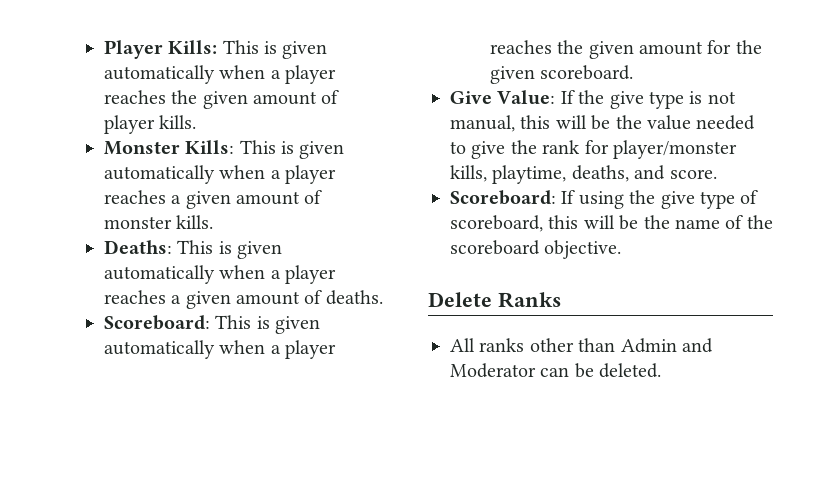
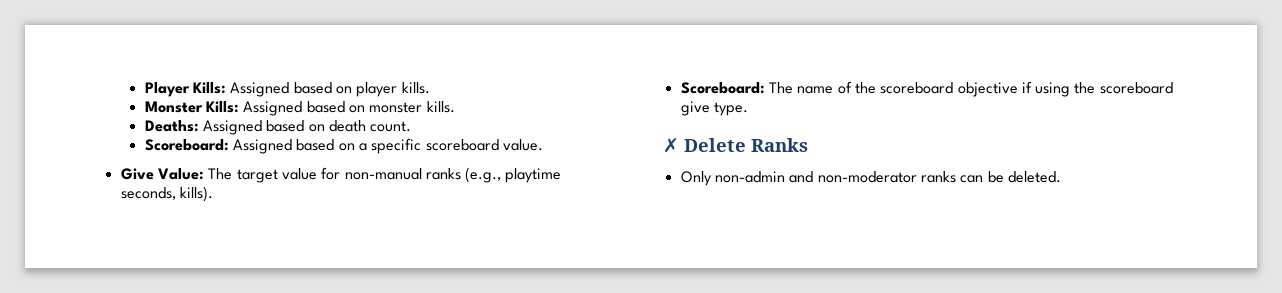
[222,40,328,59] [103,65,337,84] [103,90,340,109] [103,115,197,134] [103,140,345,159] [103,165,337,184] [103,190,323,209] [103,215,214,229] [103,240,283,259] [103,265,337,284] [103,290,383,309] [103,315,321,334] [103,340,337,359] [489,40,762,59] [489,65,634,84] [450,90,736,109] [450,115,756,132] [450,140,737,159] [450,165,717,184] [450,190,759,209] [450,215,773,232] [450,240,622,259] [428,292,561,308] [450,338,713,353] [450,363,536,378] This is given automatically when a player reaches the given amount of player kills. // Monster Kills: This is given automatically when a player reaches a given amount of monster kills. // Deaths: This is given automatically when a player reaches a given amount of deaths. // Scoreboard: This is given automatically when a player reaches the given amount for the given scoreboard. // Give Value: If the give type is not manual, this will be the value needed to give the rank for player/monster kills, playtime, deaths, and score. // Scoreboard: If using the give type of scoreboard, this will be the name of the scoreboard objective. // Delete Ranks // All ranks other than Admin and Moderator -> [230,82,430,97] [144,101,455,116] [144,120,412,135] [144,138,543,154] [120,167,562,183] [120,186,213,202] [680,81,1173,97] [680,101,748,116] [663,138,808,153] [680,171,956,186] Assigned based on player kills. // Monster Kills: Assigned based on monster kills. // Deaths: Assigned based on death count. // Scoreboard: Assigned based on a specific scoreboard value. // Give Value: The target value for non-manual ranks (e.g., playtime seconds, kills). // Scoreboard: The name of the scoreboard objective if using the scoreboard give type. // ✗ Delete Ranks // Only non-admin and non-moderator ranks

